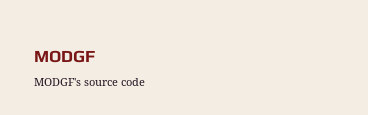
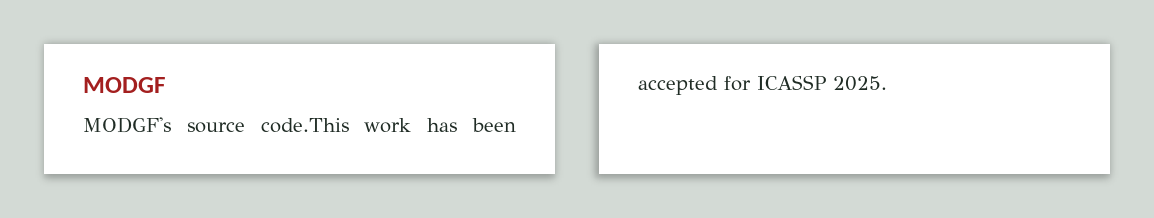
[121,78,145,86] code -> [260,118,516,133] [638,75,887,95] code.This work has been accepted for ICASSP 2025.

